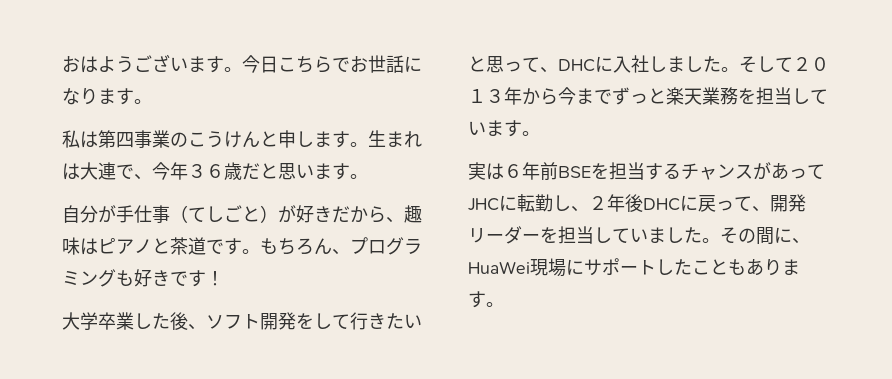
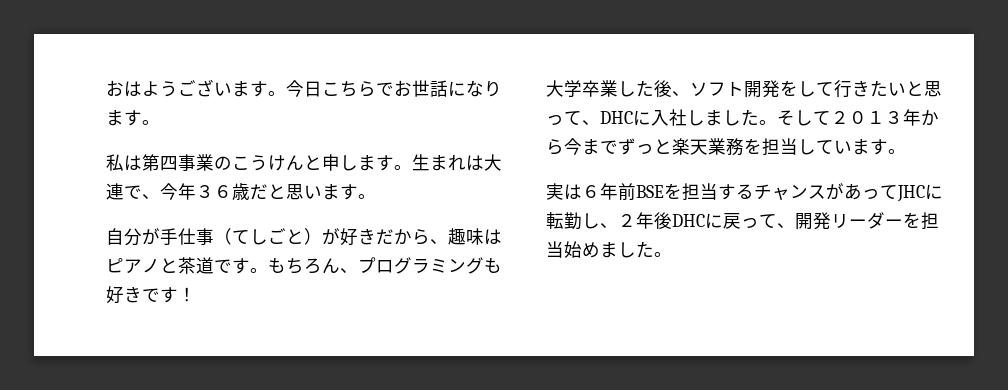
[594,227,810,245] [468,258,800,277] [468,291,504,308] していました。その間に、HuaWei現場にサポートしたこともあります。 -> [564,241,672,258] 始めました。

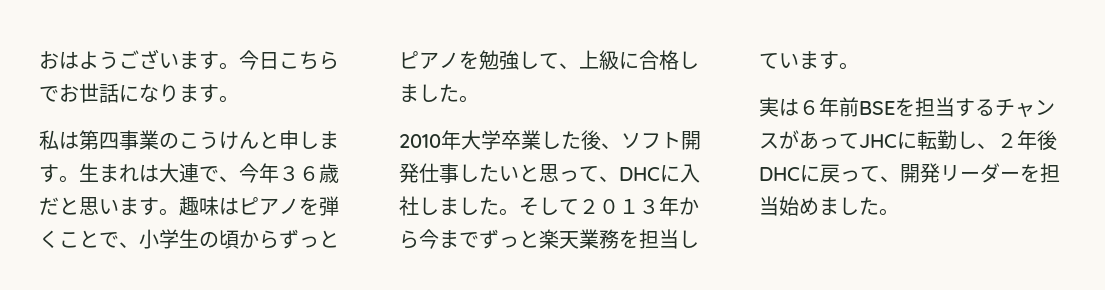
[106,228,502,246] [106,257,502,274] [106,286,196,304] // 自分が手仕事（てしごと）が好きだから、趣味はピアノと茶道です。もちろん、プログラミングも好きです！ // -> [179,196,339,216] [39,229,339,249] [399,50,699,70] [399,84,479,103] [399,130,461,150] 趣味はピアノを弾くことで、小学生の頃からずっとピアノを勉強して、上級に合格しました。 // 2010年
[780,80,870,98] をして行き -> [419,163,479,183] 仕事し

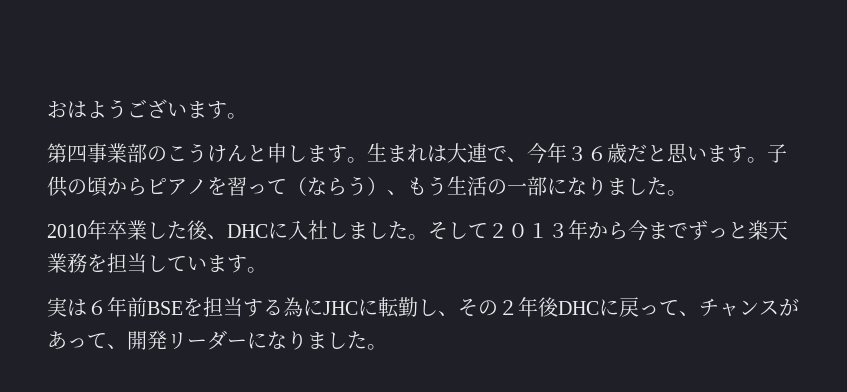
[239,50,339,70] [39,83,239,103] [39,130,79,150] 今日こちらでお世話になります。 // 私は -> (247, 116) //
(159, 140) none -> [127,143,147,163] 部
[179,196,339,216] [39,229,339,249] [399,50,699,70] 趣味はピアノを弾くことで、小学生の頃からずっとピアノを勉強して、上級に合格し -> [767,144,787,163] [47,176,607,197] 子供の頃からピアノを習って（ならう）、もう生活の一部になり
[461,130,501,150] 大学 -> (107, 230) none
[621,131,701,150] [399,163,619,183] ソフト開発仕事したいと思って、 -> (227, 236) none
[995,98,1055,117] [759,130,859,150] チャンスがあって -> [283,297,323,317] 為に
(997, 146) none -> [458,298,498,316] その
(900, 179) none -> [699,298,799,317] [47,331,127,349] チャンスがあって、
[1020,163,1060,183] [759,196,819,216] を担当始め -> [247,331,307,350] になり

